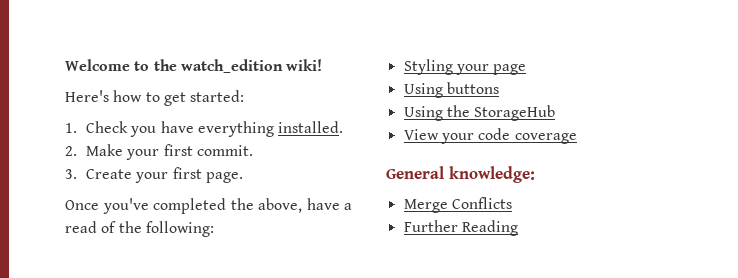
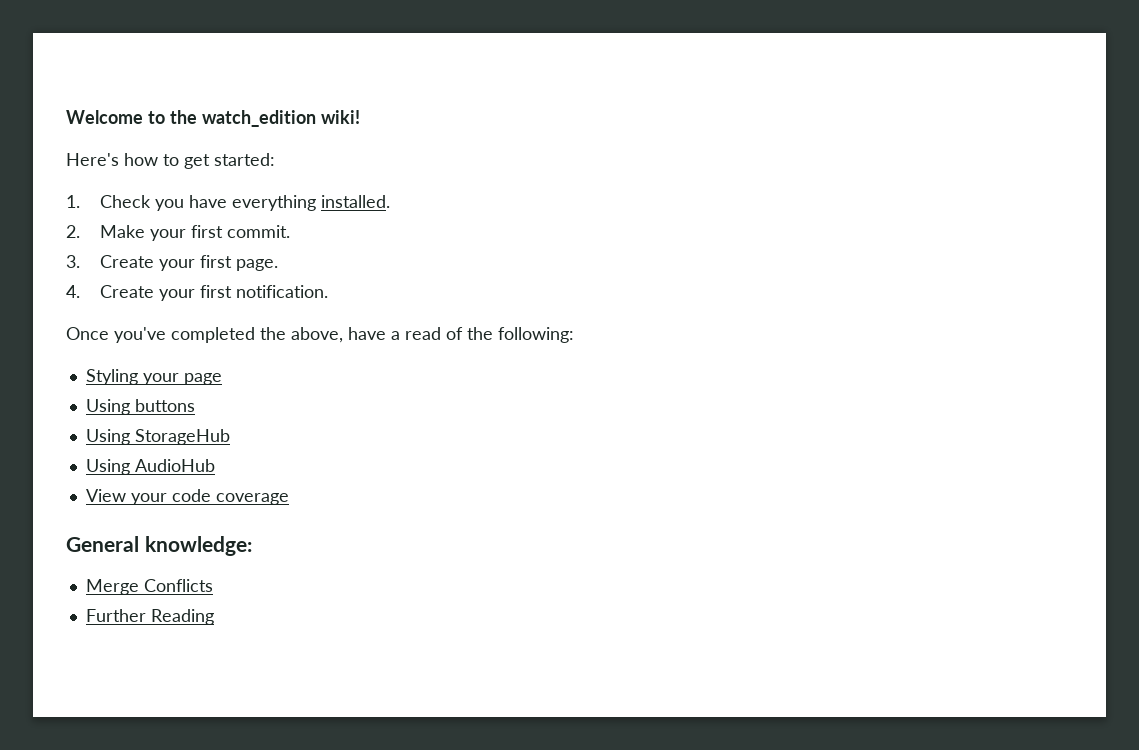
(243, 177) none -> [66,285,328,301] // 4. Create your first notification.
[446,105,470,117] the -> (130, 437) none
(556, 113) none -> [85,459,215,475] // Using AudioHub

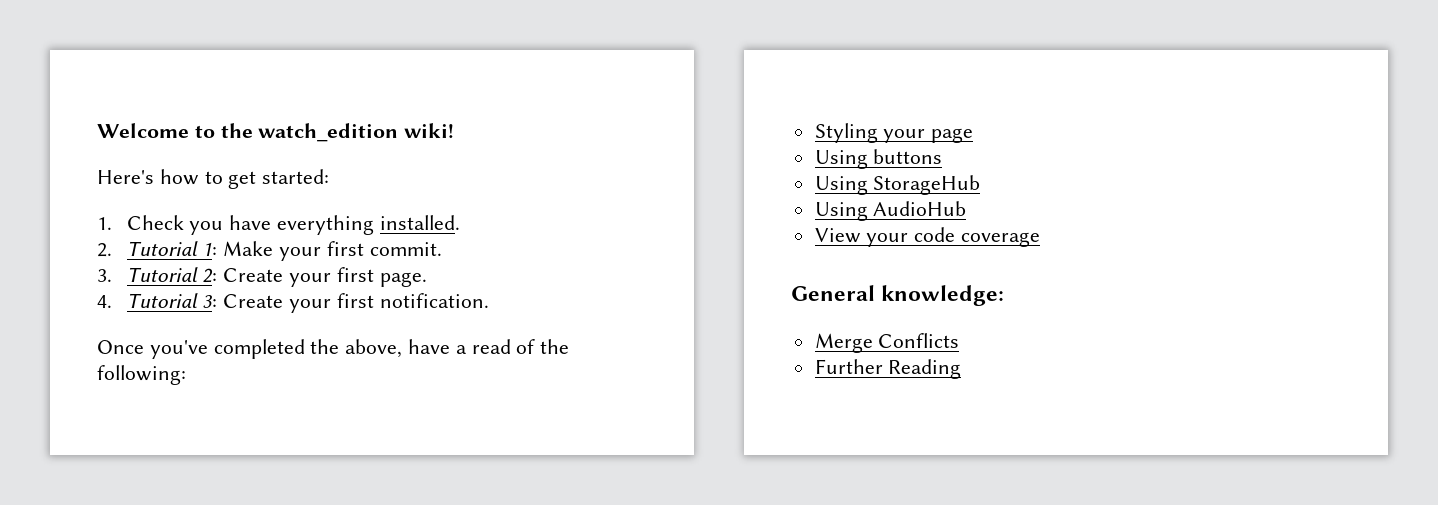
(80, 231) none -> [126,241,218,256] Tutorial 1:
(80, 261) none -> [126,267,218,283] Tutorial 2:
(80, 291) none -> [126,293,218,308] Tutorial 3:

